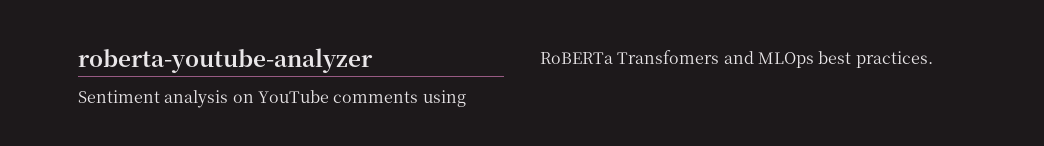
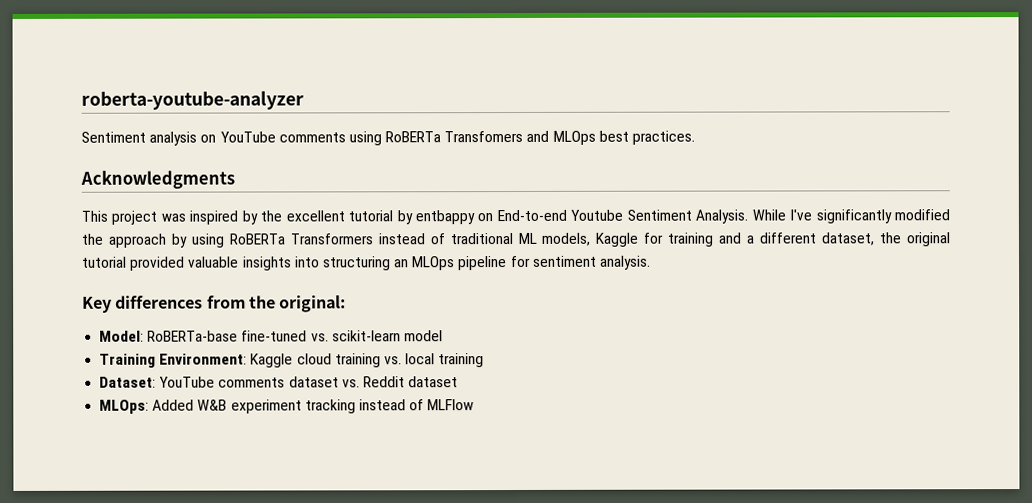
(933, 59) none -> [80,170,235,189] [81,209,951,225] [81,232,950,248] [82,255,652,271] [82,295,347,313] [99,330,443,342] [99,353,485,368] [99,376,459,388] [99,399,475,414] // Acknowledgments // This project was inspired by the excellent tutorial by entbappy on End-to-end Youtube Sentiment Analysis. While I've significantly modified the approach by using RoBERTa Transformers instead of traditional ML models, Kaggle for training and a different dataset, the original tutorial provided valuable insights into structuring an MLOps pipeline for sentiment analysis. // Key differences from the original: // Model: RoBERTa-base fine-tuned vs. scikit-learn model // Training Environment: Kaggle cloud training vs. local training // Dataset: YouTube comments dataset vs. Reddit dataset // MLOps: Added W&B experiment tracking instead of MLFlow

